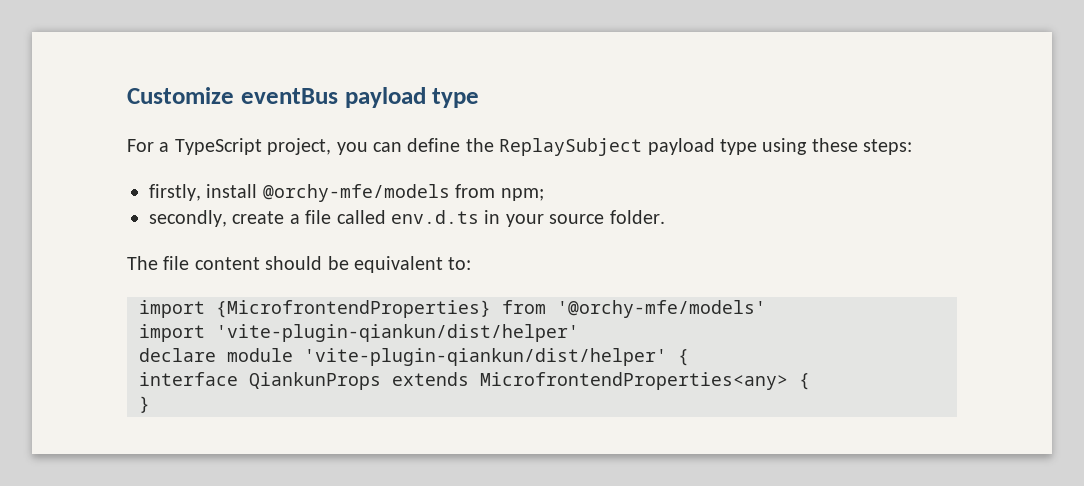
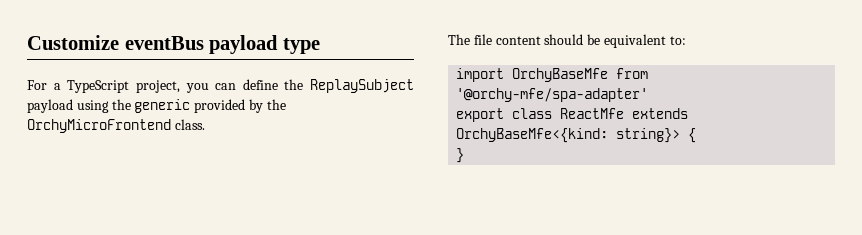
[719,138,913,155] [149,184,544,202] [149,210,665,227] type using these steps: // firstly, install @orchy-mfe/models from npm; // secondly, create a file called env.d.ts in your source folder. -> [76,99,286,113] [27,119,205,133] using the generic provided by the OrchyMicroFrontend class.
[216,300,766,318] [139,324,579,342] [139,348,689,366] [139,372,788,390] {MicrofrontendProperties} from '@orchy-mfe/models' // import 'vite-plugin-qiankun/dist/helper' // declare module 'vite-plugin-qiankun/dist/helper' { // interface QiankunProps extends MicrofrontendProperties<any> -> [512,68,649,82] [456,88,649,102] [456,108,689,122] [456,128,681,143] OrchyBaseMfe from '@orchy-mfe/spa-adapter' // export class ReactMfe extends OrchyBaseMfe<{kind: string}>

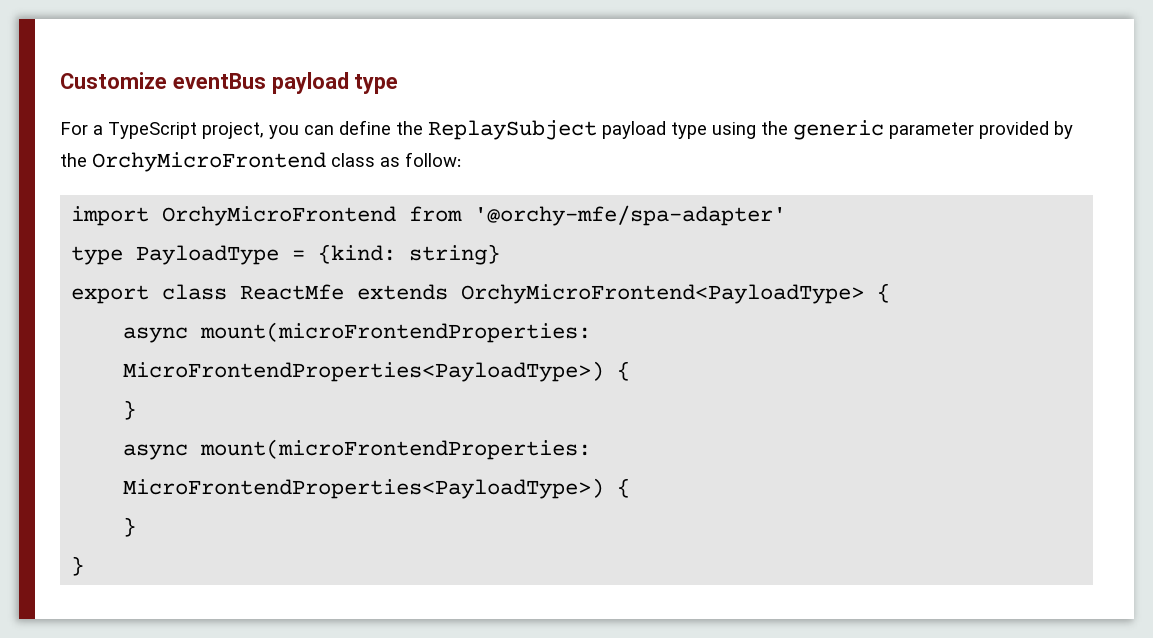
(73, 106) none -> [671,122,707,139] type
(191, 106) none -> [889,122,974,139] parameter
[174,119,205,130] [448,34,686,48] class. // The file content should be equivalent to: -> [331,152,461,167] class as follow:
[512,68,609,82] OrchyBaseMfe -> [162,206,397,226] OrchyMicroFrontend
(649, 95) none -> [71,244,501,265] // type PayloadType = {kind: string}
[456,128,697,143] OrchyBaseMfe<{kind: string}> { -> [461,283,891,304] [123,322,592,343] [123,361,631,382] [123,400,137,420] [123,439,592,460] [123,478,631,499] [123,517,137,537] OrchyMicroFrontend<PayloadType> { // async mount(microFrontendProperties: MicroFrontendProperties<PayloadType>) { // } // async mount(microFrontendProperties: MicroFrontendProperties<PayloadType>) { // }

